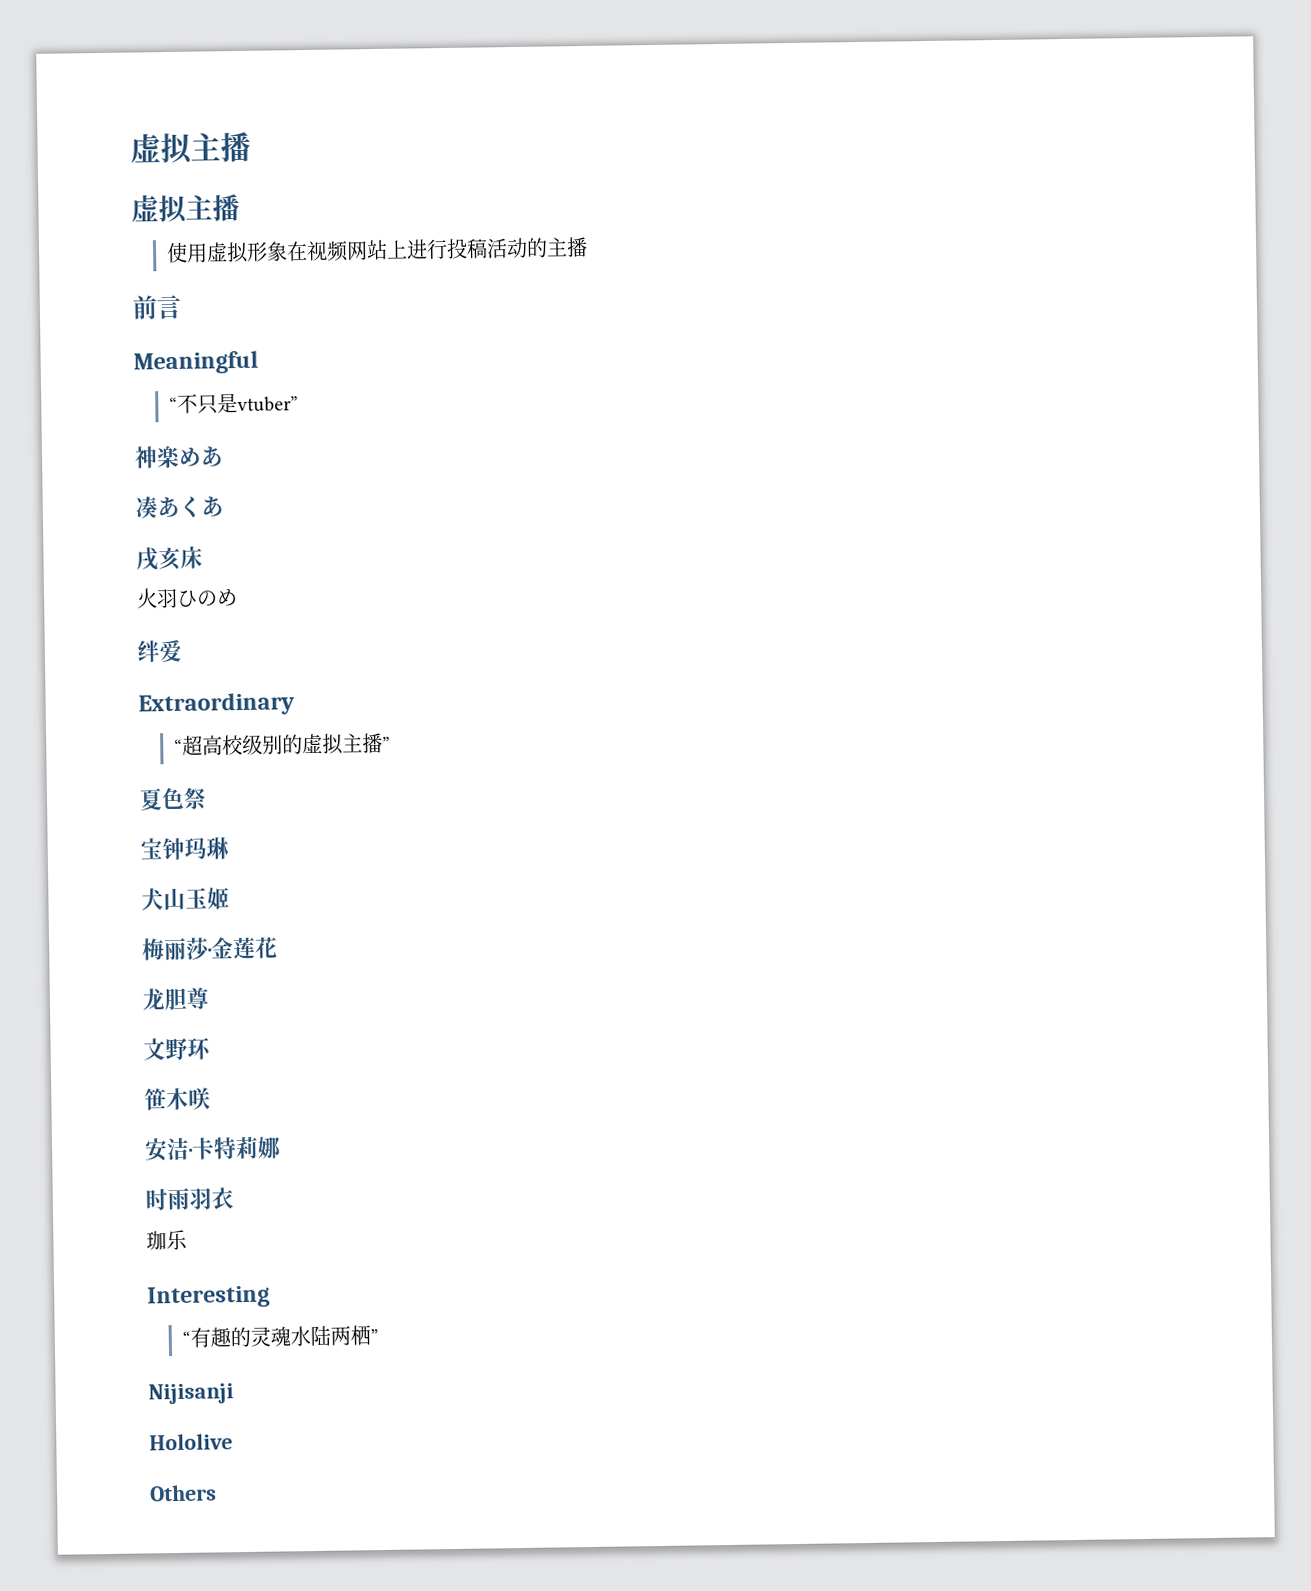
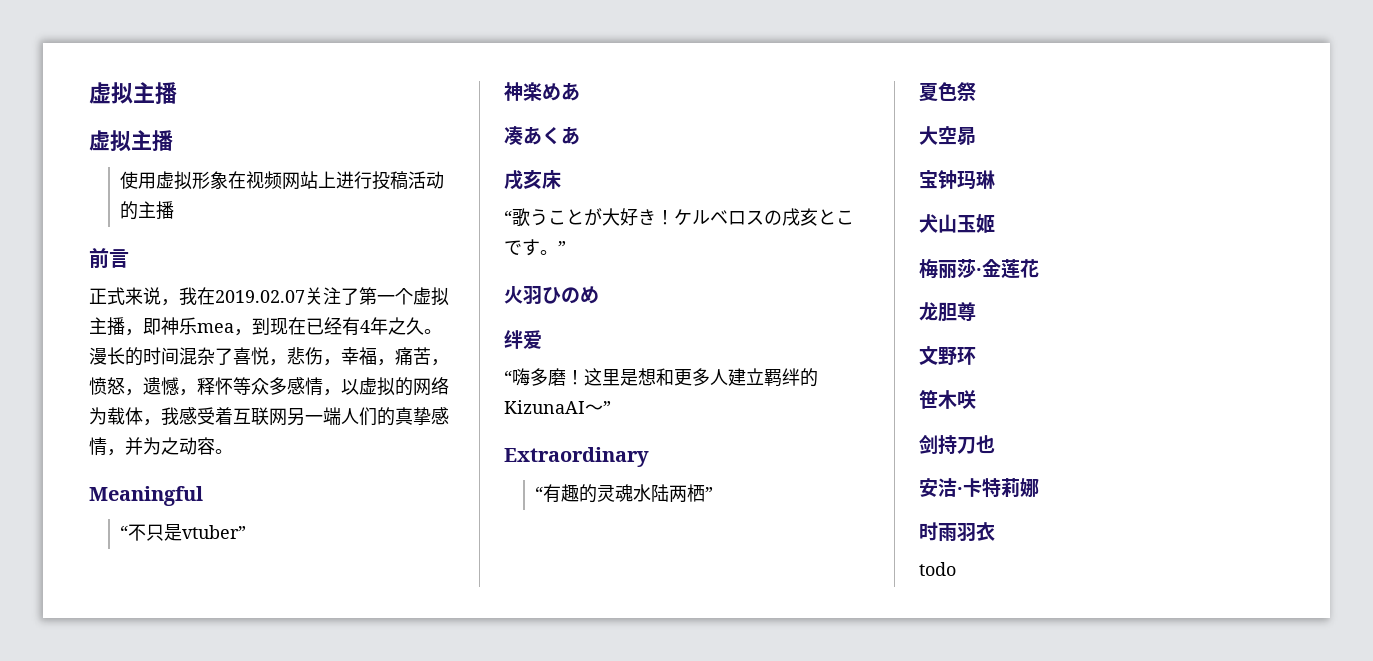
(182, 307) none -> [89,287,449,306] [89,317,442,336] [89,347,449,366] [89,377,449,396] [89,407,449,426] [89,437,233,456] // 正式来说，我在2019.02.07关注了第一个虚拟主播，即神乐mea，到现在已经有4年之久。漫长的时间混杂了喜悦，悲伤，幸福，痛苦，愤怒，遗憾，释怀等众多感情，以虚拟的网络为载体，我感受着互联网另一端人们的真挚感情，并为之动容。
[136,588,238,609] [137,639,183,663] [138,692,295,717] [174,732,384,756] 火羽ひのめ // 绊爱 // Extraordinary // “超高校级别的虚拟主播 -> [504,208,854,227] [504,239,566,256] [504,286,599,304] [504,330,542,349] [504,368,818,387] [504,400,611,414] [504,447,649,467] [535,484,706,503] “歌うことが大好き！ケルベロスの戌亥とこです。” // 火羽ひのめ // 绊爱 // “嗨多磨！这里是想和更多人建立羁绊的KizunaAI～” // Extraordinary // “有趣的灵魂水陆两栖
(207, 798) none -> [919,126,976,145] // 大空昴
(211, 1098) none -> [919,434,995,455] // 剑持刀也
[146,1229,188,1251] [147,1285,270,1309] [182,1325,380,1348] [148,1383,234,1405] [149,1433,233,1451] [149,1484,217,1502] 珈乐 // Interesting // “有趣的灵魂水陆两栖” // Nijisanji // Hololive // Others -> [919,562,956,576] todo

